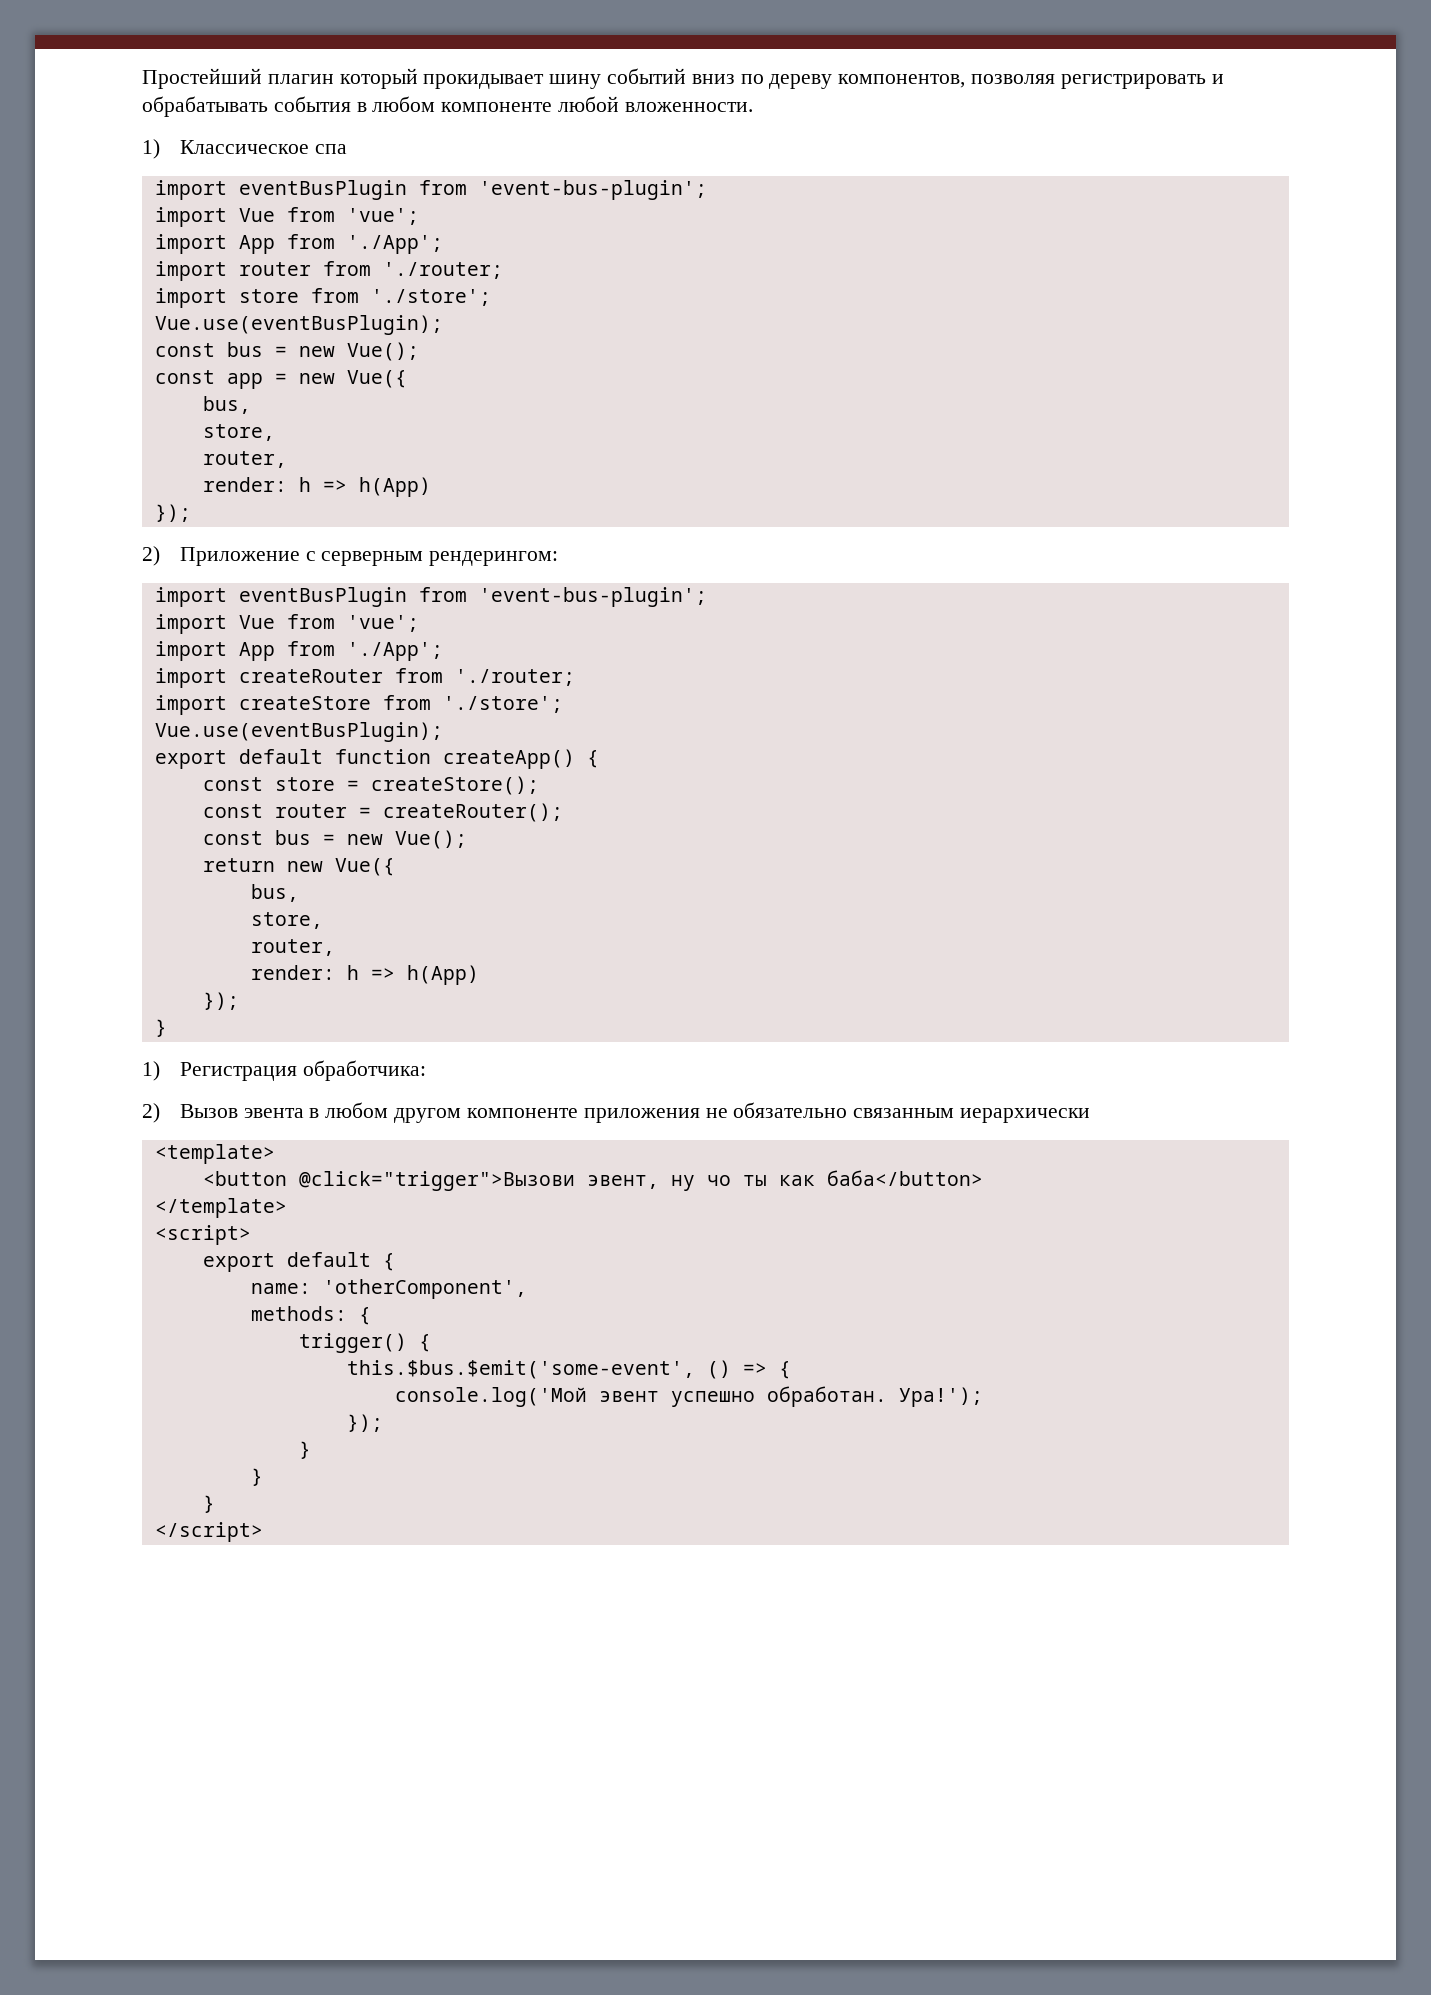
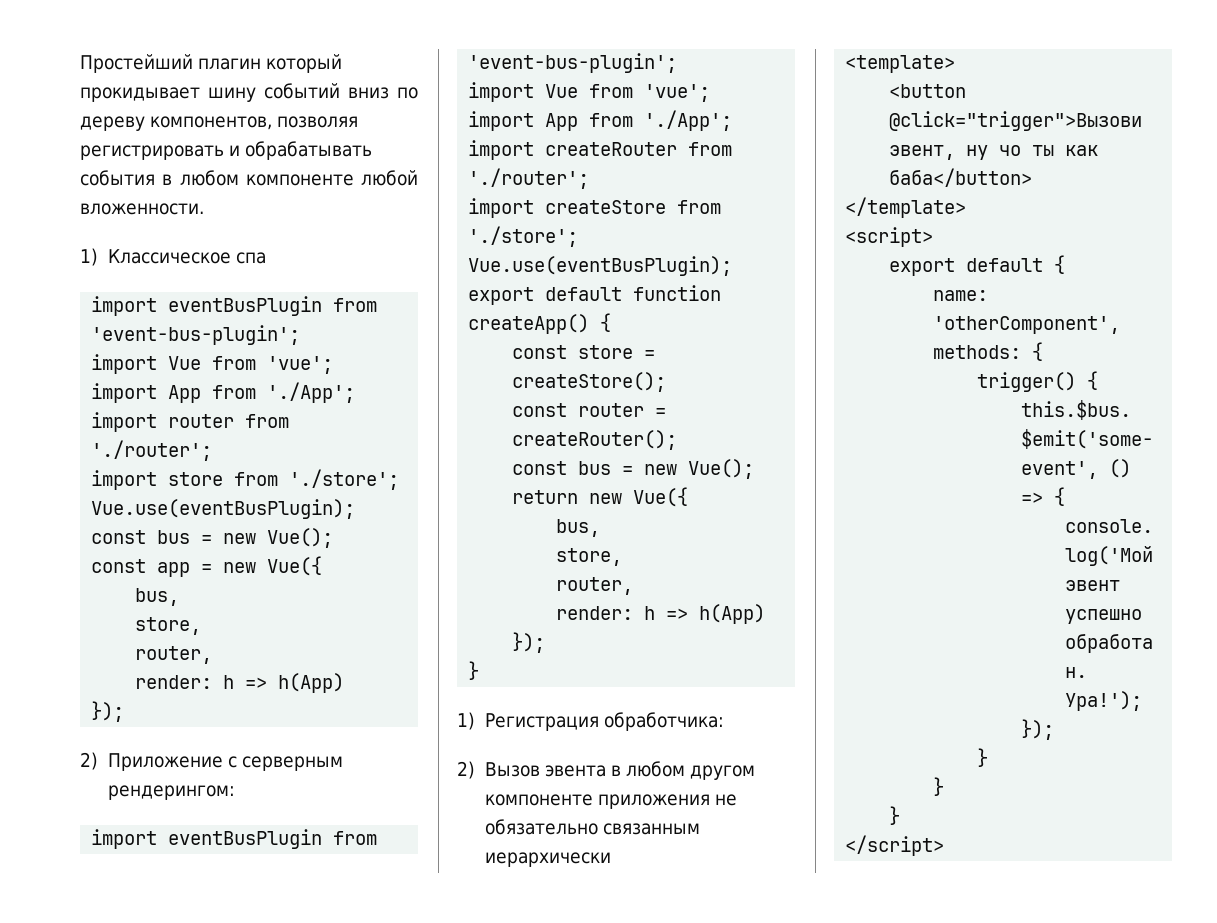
[382,262,503,279] './router; -> [91,440,213,461] './router';
[454,669,575,686] './router; -> [468,168,590,189] './router';

